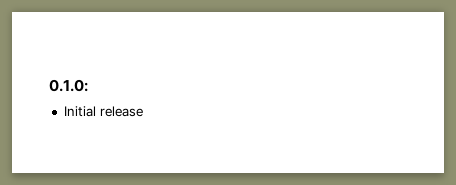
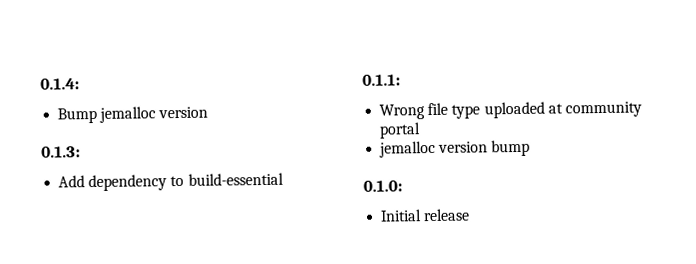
(49, 85) none -> [40,78,80,90] [57,106,209,124] [41,146,81,158] [58,172,284,192] [362,74,401,86] [379,101,642,120] [379,122,422,139] [379,139,531,158] 0.1.4: // Bump jemalloc version // 0.1.3: // Add dependency to build-essential // 0.1.1: // Wrong file type uploaded at community portal // jemalloc version bump //

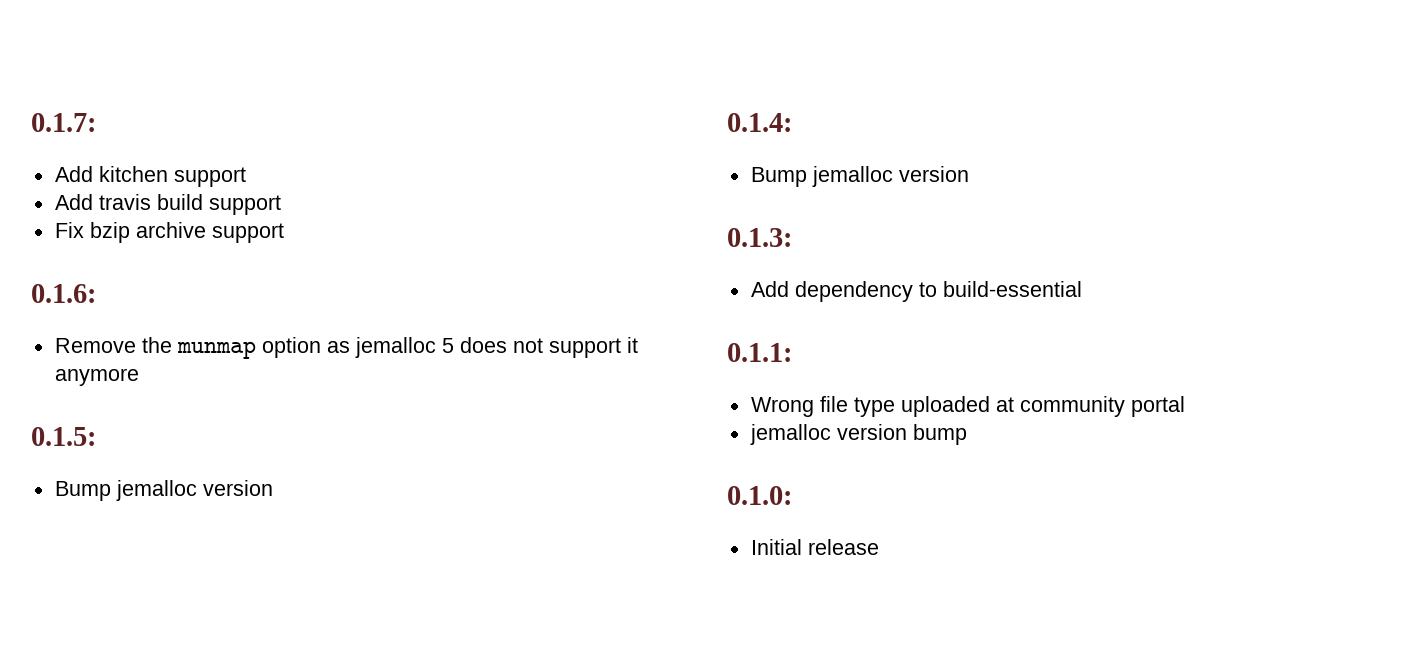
(40, 84) none -> [31,113,96,132] [54,166,246,187] [54,194,281,215] [54,222,284,243] [31,284,96,303] [54,337,638,359] [54,368,139,386] [31,427,96,446] [54,480,273,501] 0.1.7: // Add kitchen support // Add travis build support // Fix bzip archive support // 0.1.6: // Remove the munmap option as jemalloc 5 does not support it anymore // 0.1.5: // Bump jemalloc version //

